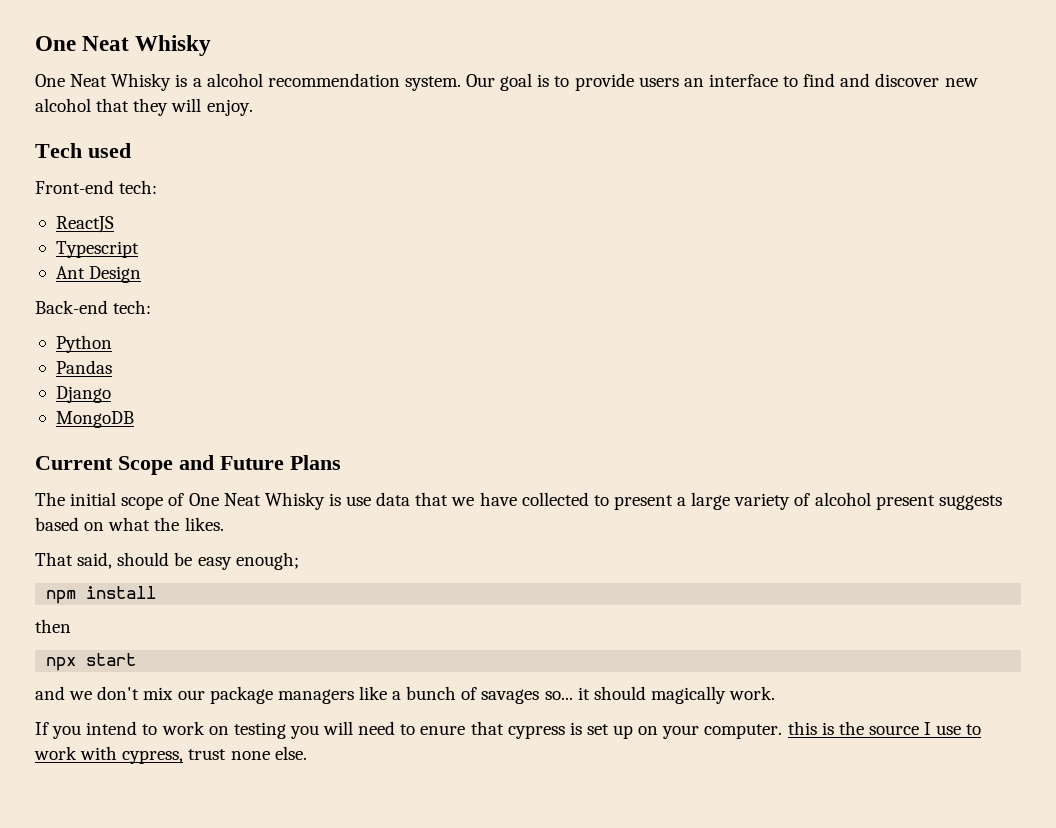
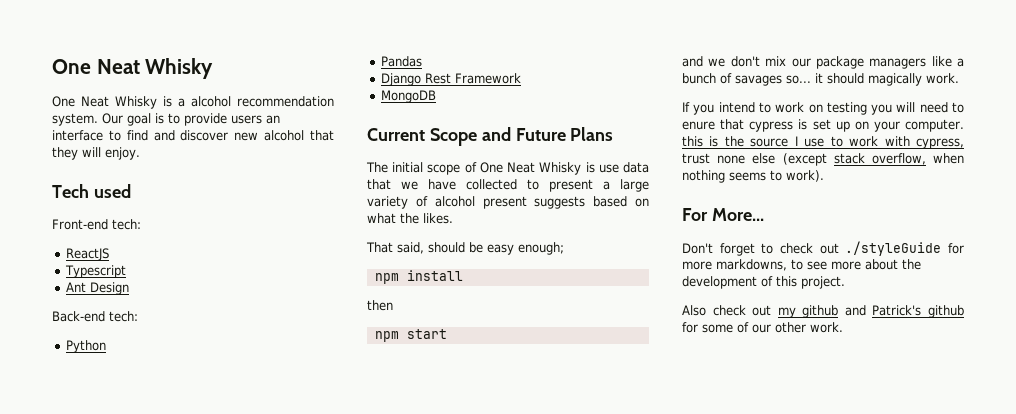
(111, 394) none -> [425,73,522,84] Rest Framework
[46,657,77,671] npx -> [374,331,399,342] npm
[274,746,307,760] else. -> [752,153,964,166] [682,170,824,183] [682,208,764,221] [682,241,964,256] [682,259,921,271] [682,276,845,289] [682,305,964,318] [682,322,843,333] else (except stack overflow, when nothing seems to work). // For More... // Don't forget to check out ./styleGuide for more markdowns, to see more about the development of this project. // Also check out my github and Patrick's github for some of our other work.

